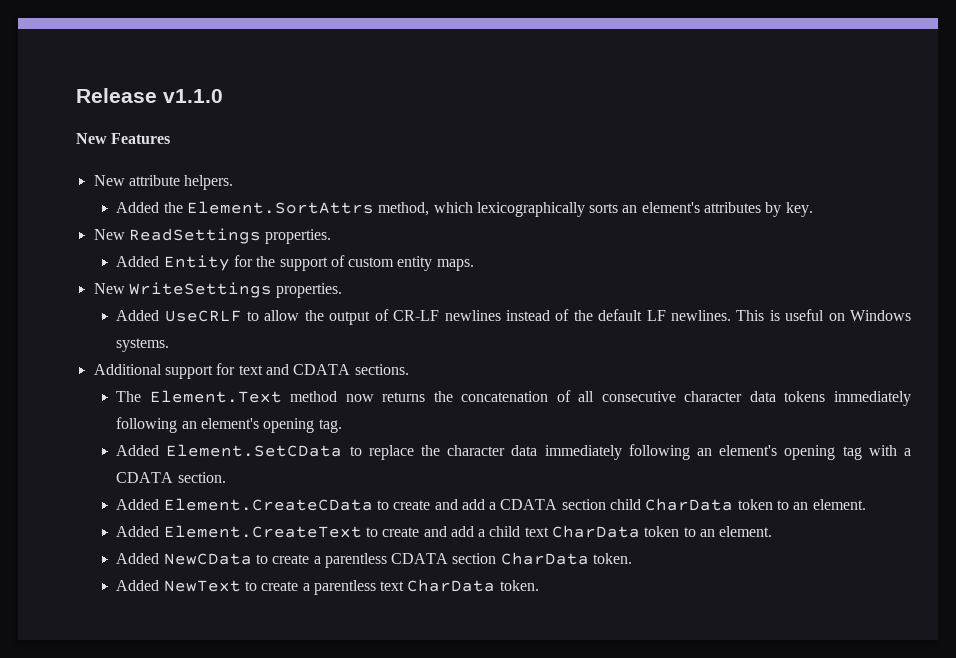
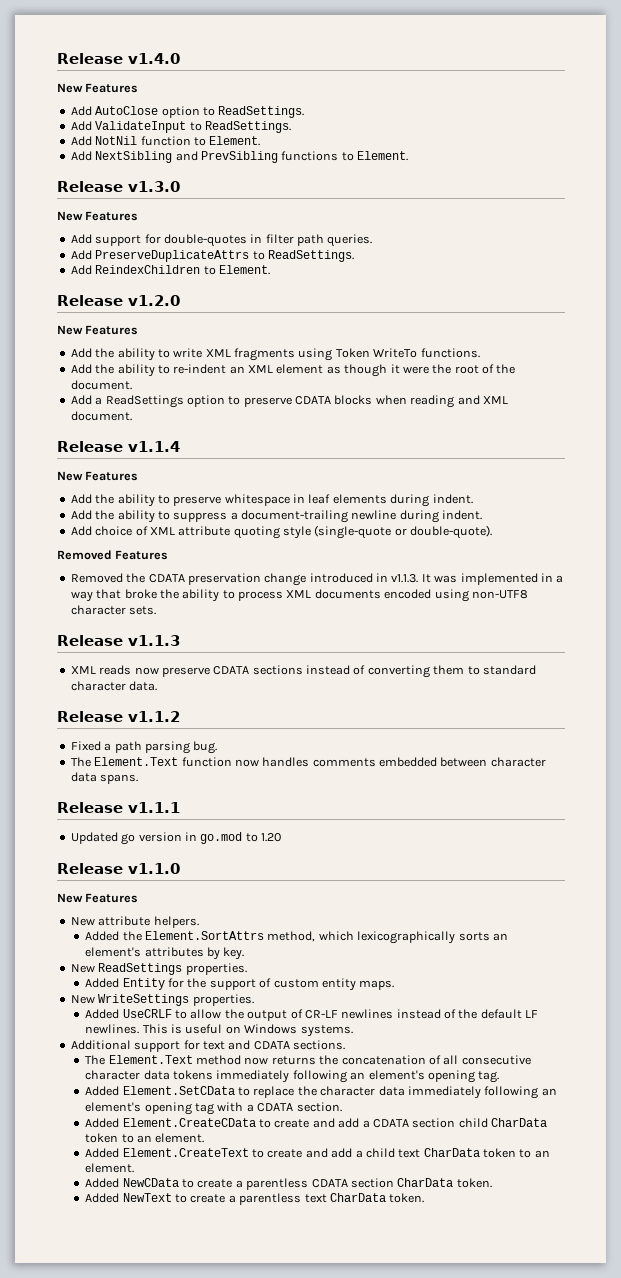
[76,88,157,103] Release -> [57,53,180,64] [57,83,139,93] [70,106,305,118] [70,121,291,133] [70,136,261,146] [70,151,408,163] [57,181,180,192] [57,211,139,221] [70,234,373,247] [70,250,354,262] [70,265,270,275] [57,295,180,306] [57,325,139,335] [70,348,480,361] [70,364,516,377] [70,380,132,390] [70,395,508,408] [70,411,132,421] [57,441,180,452] [57,471,139,481] [70,494,473,507] [70,510,483,523] [70,525,493,539] [57,550,169,560] [70,573,564,586] [70,589,528,602] [70,605,157,615] [57,635,180,646] [70,665,536,678] [70,681,158,691] [57,711,180,722] [70,741,218,754] [70,757,546,767] [70,772,139,784] [57,802,180,813] [70,832,281,845] [57,863,123,874] Release v1.4.0 // New Features // Add AutoClose option to ReadSettings. // Add ValidateInput to ReadSettings. // Add NotNil function to Element. // Add NextSibling and PrevSibling functions to Element. // Release v1.3.0 // New Features // Add support for double-quotes in filter path queries. // Add PreserveDuplicateAttrs to ReadSettings. // Add ReindexChildren to Element. // Release v1.2.0 // New Features // Add the ability to write XML fragments using Token WriteTo functions. // Add the ability to re-indent an XML element as though it were the root of the document. // Add a ReadSettings option to preserve CDATA blocks when reading and XML document. // Release v1.1.4 // New Features // Add the ability to preserve whitespace in leaf elements during indent. // Add the ability to suppress a document-trailing newline during indent. // Add choice of XML attribute quoting style (single-quote or double-quote). // Removed Features // Removed the CDATA preservation change introduced in v1.1.3. It was implemented in a way that broke the ability to process XML documents encoded using non-UTF8 character sets. // Release v1.1.3 // XML reads now preserve CDATA sections instead of converting them to standard character data. // Release v1.1.2 // Fixed a path parsing bug. // The Element.Text function now handles comments embedded between character data spans. // Release v1.1.1 // Updated go version in go.mod to 1.20 // Release

